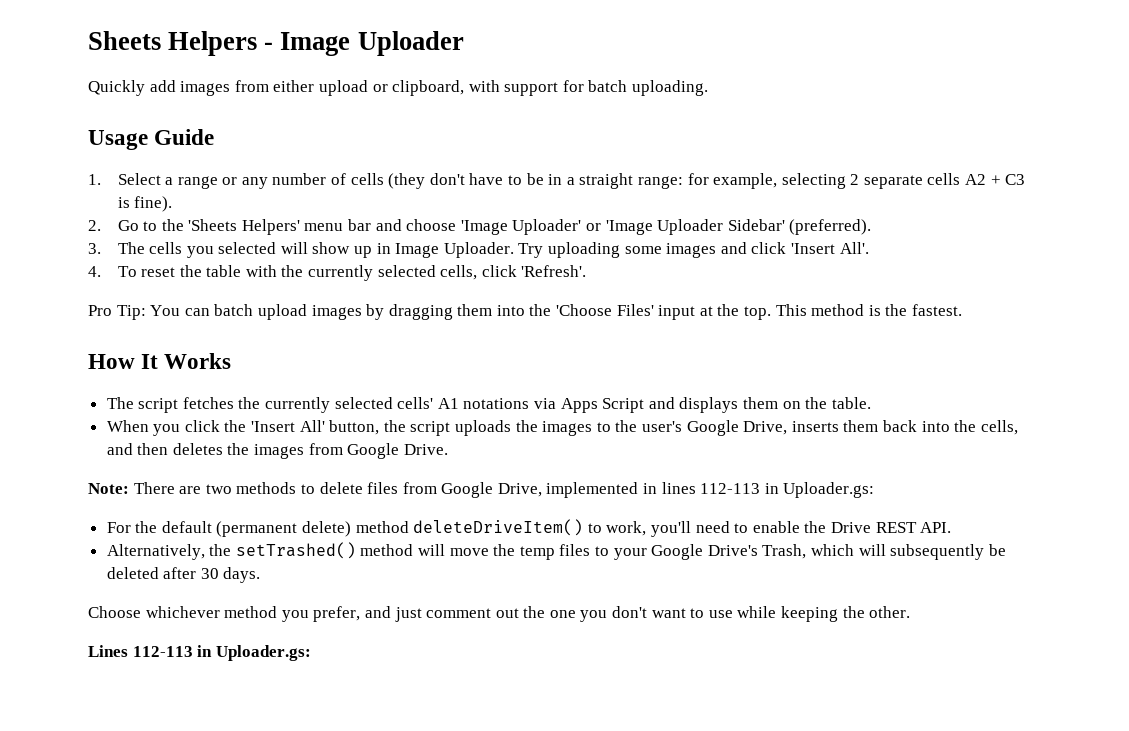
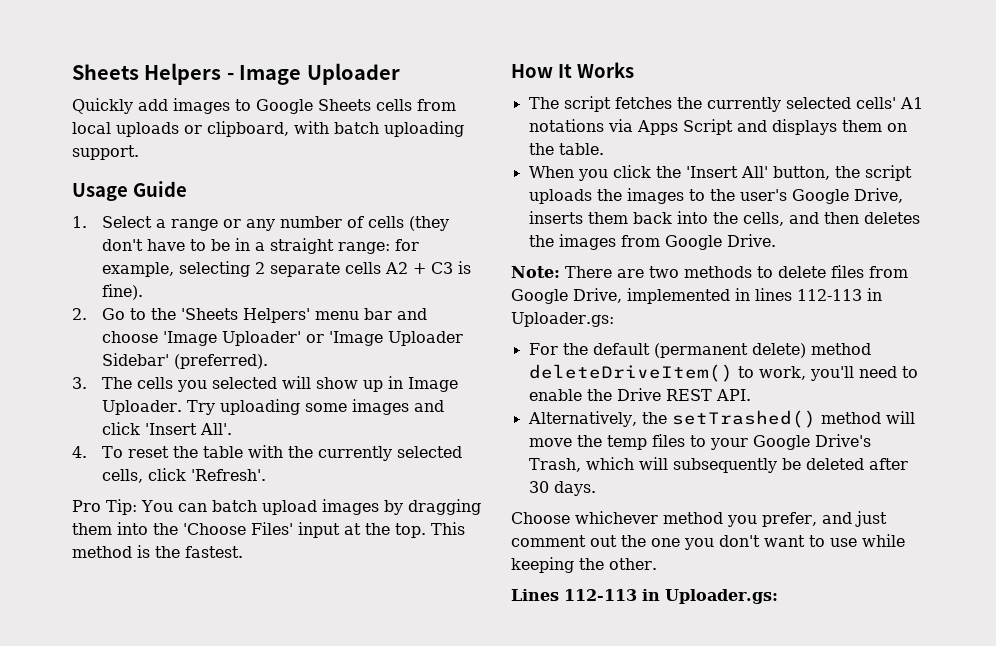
[234,80,709,96] from either upload or clipboard, with support for batch uploading. -> [235,99,456,114] [72,121,464,137] [72,145,139,160] to Google Sheets cells from local uploads or clipboard, with batch uploading support.

